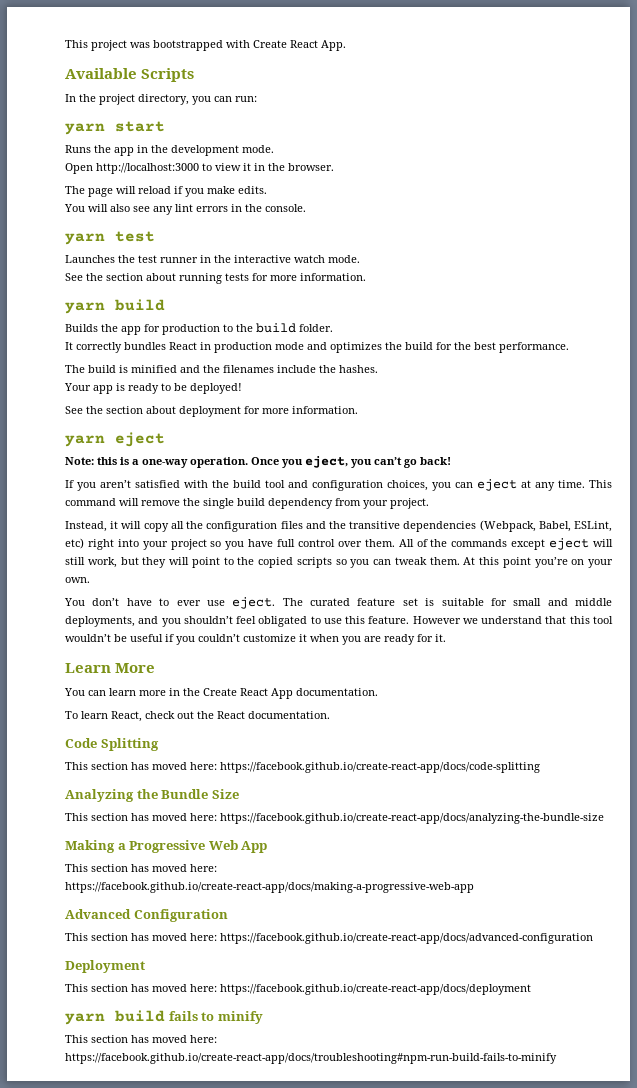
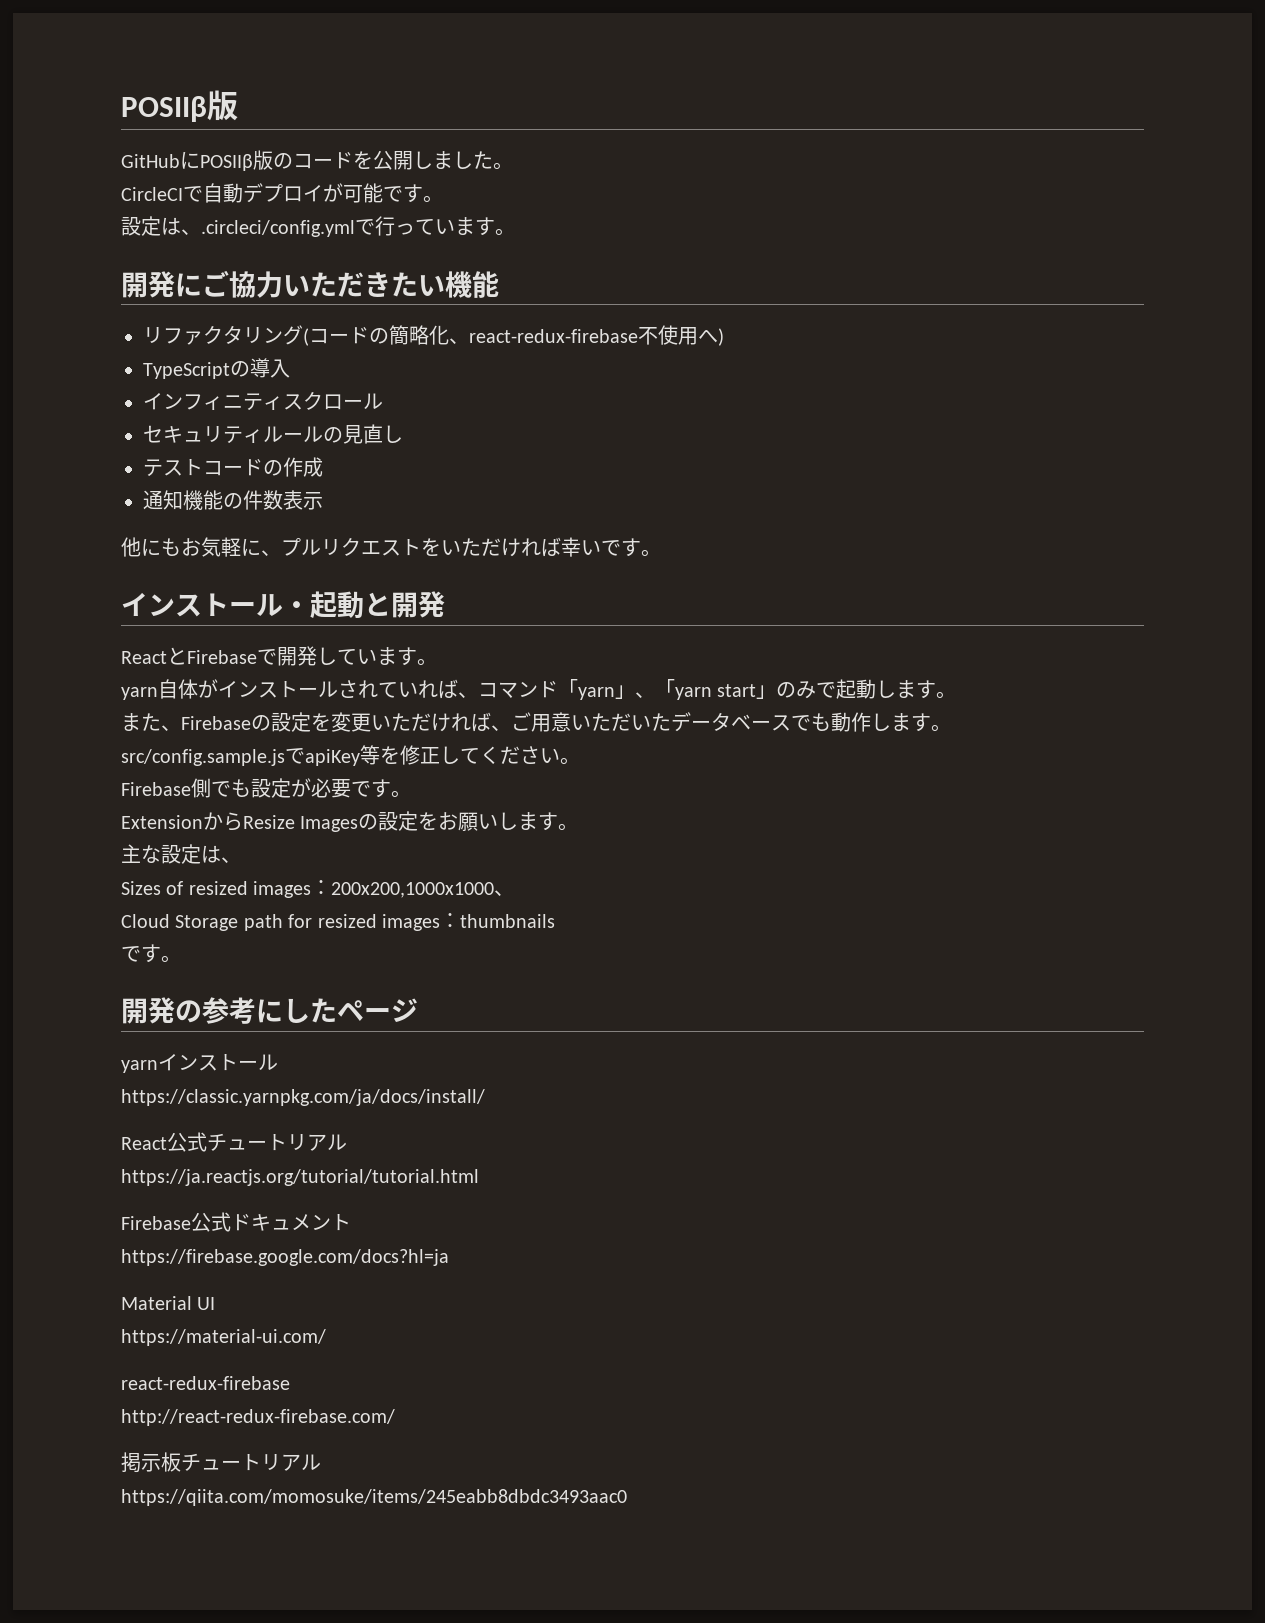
[65,40,346,51] [65,68,195,82] [65,94,257,105] [65,121,165,135] [65,145,274,156] [65,163,334,174] [65,186,267,197] [64,204,306,215] [65,231,155,245] [65,255,360,263] [65,273,366,284] [65,299,165,314] [65,323,333,335] [65,342,569,353] [65,365,378,373] [64,383,242,394] [65,406,358,417] [65,432,165,447] [65,456,451,468] [65,479,612,491] [65,498,429,509] [65,520,612,532] [65,538,614,550] [65,557,613,568] [65,577,90,583] [64,597,612,609] [65,616,613,627] [65,634,446,645] [65,663,156,673] [64,688,378,699] [65,711,330,722] [65,738,159,751] [65,762,540,773] [65,789,239,802] [65,813,604,824] [65,840,268,853] [65,864,217,872] [65,882,474,893] [65,909,228,922] [65,933,593,944] [65,960,145,973] [65,984,531,995] [65,1010,263,1025] [65,1035,217,1043] [65,1053,557,1064] This project was bootstrapped with Create React App. // Available Scripts // In the project directory, you can run: // yarn start // Runs the app in the development mode. // Open http://localhost:3000 to view it in the browser. // The page will reload if you make edits. // You will also see any lint errors in the console. // yarn test // Launches the test runner in the interactive watch mode. // See the section about running tests for more information. // yarn build // Builds the app for production to the build folder. // It correctly bundles React in production mode and optimizes the build for the best performance. // The build is minified and the filenames include the hashes. // Your app is ready to be deployed! // See the section about deployment for more information. // yarn eject // Note: this is a one-way operation. Once you eject, you can’t go back! // If you aren’t satisfied with the build tool and configuration choices, you can eject at any time. This command will remove the single build dependency from your project. // Instead, it will copy all the configuration files and the transitive dependencies (Webpack, Babel, ESLint, etc) right into your project so you have full control over them. All of the commands except eject will still work, but they will point to the copied scripts so you can tweak them. At this point you’re on your own. // You don’t have to ever use eject. The curated feature set is suitable for small and middle deployments, and you shouldn’t feel obligated to use this feature. However we understand that this tool wouldn’t be useful if you couldn’t customize it when you are ready for it. // Learn More // You can learn more in the Create React App documentation. // To learn React, check out the React documentation. // Code Splitting // This section has moved here: https://facebook.github.io/create-react-app/docs/code-splitting // Analyzing the Bundle Size // This section has moved here: https://facebook.github.io/create-react-app/docs/analyzing-the-bundle-size // Making a Progressive Web App // This section has moved here: https://facebook.github.io/create-react-app/docs/making-a-progressive-web-app // Advanced Configuration // This section has moved here: https://facebook.github.io/create-react-app/docs/advanced-configuration // Deployment // This section has moved here: https://facebook.github.io/create-react-app/docs/deployment // yarn build fails to minify // This section has moved here: https://facebook.github.io/create-react-app/docs/troubleshooting#npm-run-build-fails-to-minify -> [121,90,238,122] [121,150,513,171] [121,183,443,203] [121,216,515,237] [121,270,499,298] [143,325,724,346] [143,358,290,379] [143,391,383,411] [143,424,403,444] [143,457,323,477] [143,490,323,510] [121,537,661,557] [121,591,445,619] [121,646,437,666] [121,679,957,700] [121,712,951,732] [121,745,580,766] [121,778,411,798] [121,811,579,832] [121,844,241,864] [121,880,515,898] [121,913,555,931] [121,944,181,963] [121,997,418,1024] [121,1054,278,1073] [121,1089,485,1106] [121,1132,347,1152] [121,1169,479,1186] [121,1212,351,1232] [121,1249,449,1266] [121,1296,216,1310] [121,1329,326,1346] [121,1376,290,1390] [121,1409,395,1426] [121,1452,321,1473] [121,1489,627,1506] POSIIβ版 // GitHubにPOSIIβ版のコードを公開しました。 // CircleCIで自動デプロイが可能です。 // 設定は、.circleci/config.ymlで行っています。 // 開発にご協力いただきたい機能 // リファクタリング(コードの簡略化、react-redux-firebase不使用へ) // TypeScriptの導入 // インフィニティスクロール // セキュリティルールの見直し // テストコードの作成 // 通知機能の件数表示 // 他にもお気軽に、プルリクエストをいただければ幸いです。 // インストール・起動と開発 // ReactとFirebaseで開発しています。 // yarn自体がインストールされていれば、コマンド「yarn」、「yarn start」のみで起動します。 // また、Firebaseの設定を変更いただければ、ご用意いただいたデータベースでも動作します。 // src/config.sample.jsでapiKey等を修正してください。 // Firebase側でも設定が必要です。 // ExtensionからResize Imagesの設定をお願いします。 // 主な設定は、 // Sizes of resized images：200x200,1000x1000、 // Cloud Storage path for resized images：thumbnails // です。 // 開発の参考にしたページ // yarnインストール // https://classic.yarnpkg.com/ja/docs/install/ // React公式チュートリアル // https://ja.reactjs.org/tutorial/tutorial.html // Firebase公式ドキュメント // https://firebase.google.com/docs?hl=ja // Material UI // https://material-ui.com/ // react-redux-firebase // http://react-redux-firebase.com/ // 掲示板チュートリアル // https://qiita.com/momosuke/items/245eabb8dbdc3493aac0

